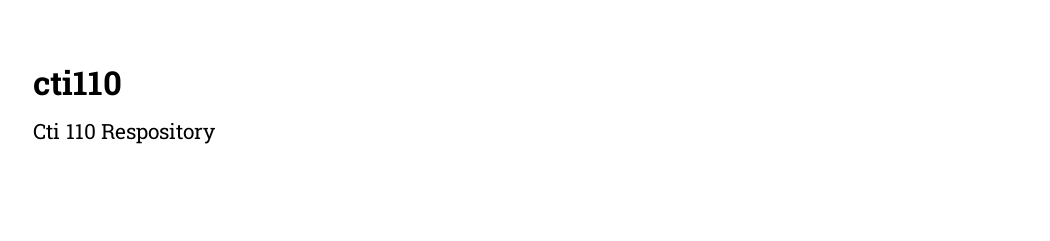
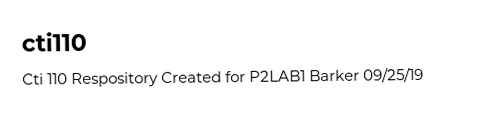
(217, 133) none -> [161,66,425,83] Created for P2LAB1 Barker 09/25/19

